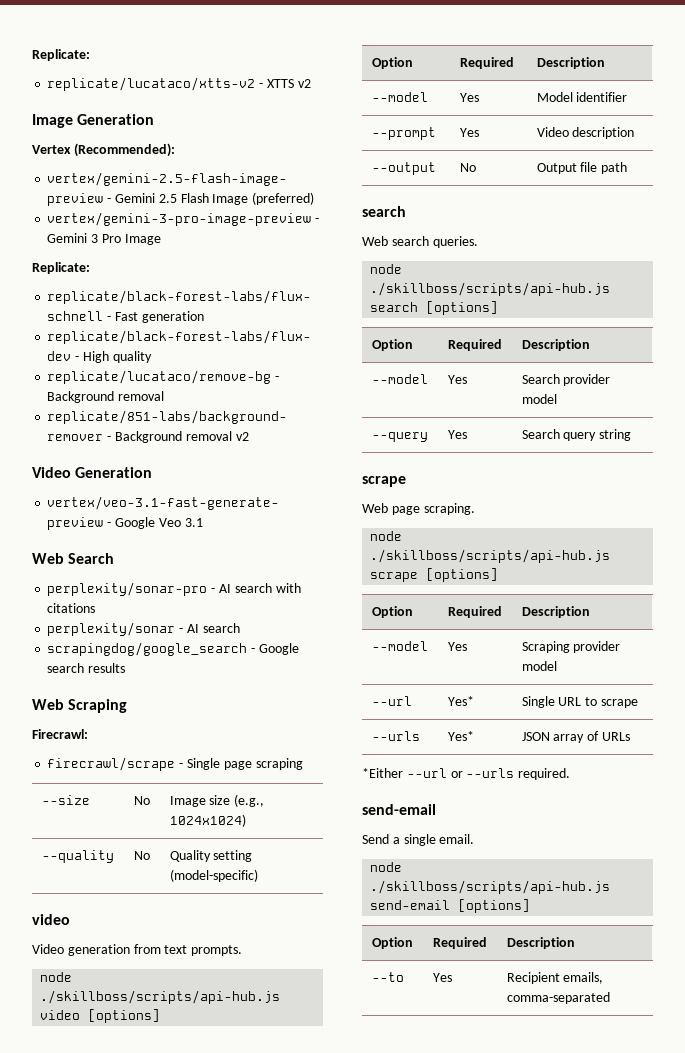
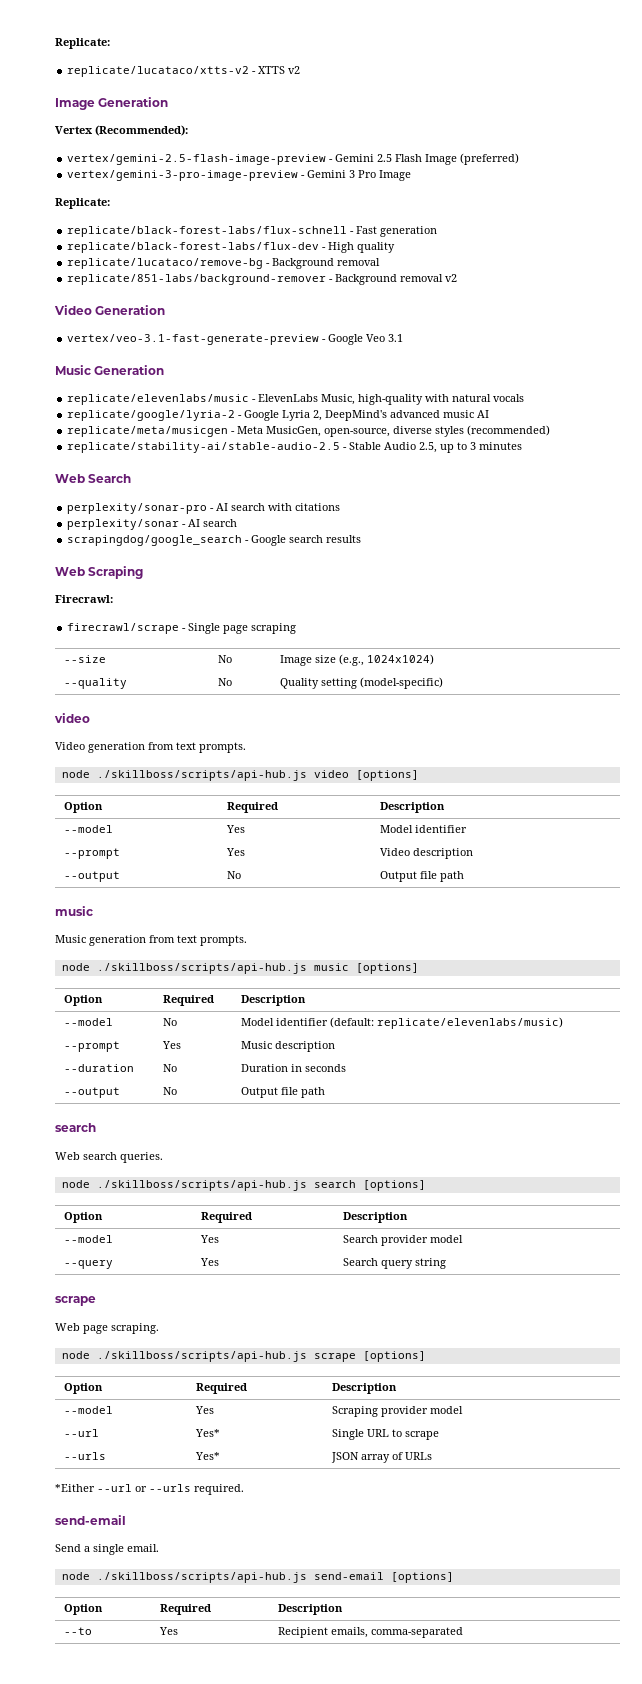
(203, 522) none -> [55,365,165,375] [67,394,525,405] [67,410,490,421] [67,425,551,437] [67,442,523,453] // Music Generation // replicate/elevenlabs/music - ElevenLabs Music, high-quality with natural vocals // replicate/google/lyria-2 - Google Lyria 2, DeepMind's advanced music AI // replicate/meta/musicgen - Meta MusicGen, open-source, diverse styles (recommended) // replicate/stability-ai/stable-audio-2.5 - Stable Audio 2.5, up to 3 minutes
(628, 168) none -> [55,906,93,916] [55,935,247,946] [61,963,419,974] [63,995,103,1006] [162,995,214,1006] [240,995,306,1006] [63,1018,113,1026] [162,1018,177,1026] [240,1017,563,1029] [63,1041,120,1052] [161,1041,181,1049] [240,1041,335,1052] [63,1064,134,1072] [162,1064,177,1072] [240,1064,346,1072] [63,1087,120,1098] [162,1087,177,1095] [240,1087,325,1098] // music // Music generation from text prompts. // node ./skillboss/scripts/api-hub.js music [options] // Option | Required | Description // --model | No | Model identifier (default: replicate/elevenlabs/music) // --prompt | Yes | Music description // --duration | No | Duration in seconds // --output | No | Output file path

